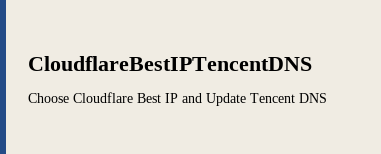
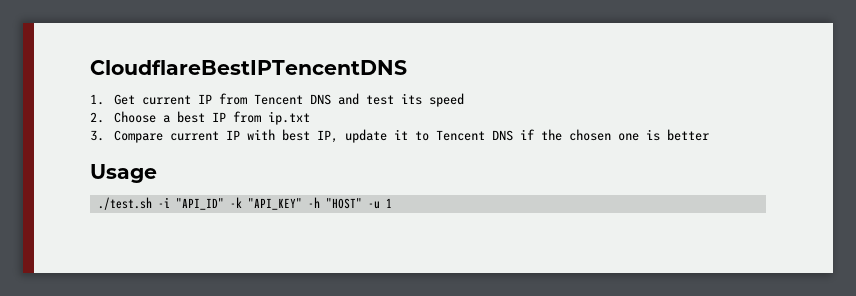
[28,92,327,106] Choose Cloudflare Best IP and Update Tencent DNS -> [90,93,464,107] [90,111,310,125] [90,129,709,143] [90,164,157,183] [97,197,392,210] 1. Get current IP from Tencent DNS and test its speed // 2. Choose a best IP from ip.txt // 3. Compare current IP with best IP, update it to Tencent DNS if the chosen one is better // Usage // ./test.sh -i "API_ID" -k "API_KEY" -h "HOST" -u 1

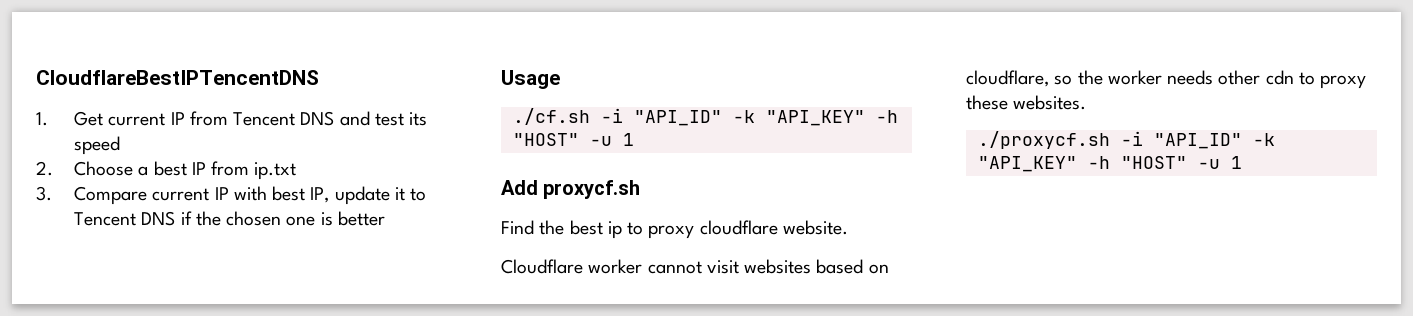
[97,197,392,210] ./test.sh -i "API_ID" -k "API_KEY" -h "HOST" -u 1 -> [512,108,898,126] [512,133,634,146] [501,180,641,199] [501,220,848,239] [501,259,889,274] [966,70,1367,89] [966,95,1087,110] [977,131,1275,149] [977,156,1242,172] ./cf.sh -i "API_ID" -k "API_KEY" -h "HOST" -u 1 // Add proxycf.sh // Find the best ip to proxy cloudflare website. // Cloudflare worker cannot visit websites based on cloudflare, so the worker needs other cdn to proxy these websites. // ./proxycf.sh -i "API_ID" -k "API_KEY" -h "HOST" -u 1

